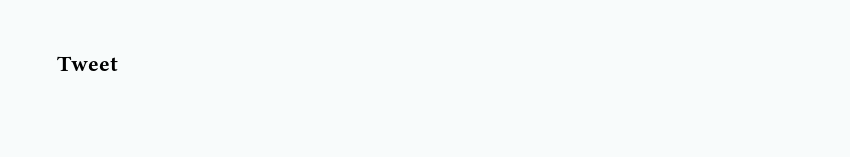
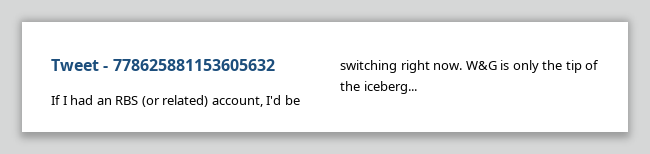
(118, 63) none -> [103,59,275,71] [51,95,300,107] [340,60,600,73] [340,81,417,94] - 778625881153605632 // If I had an RBS (or related) account, I'd be switching right now. W&G is only the tip of the iceberg...

